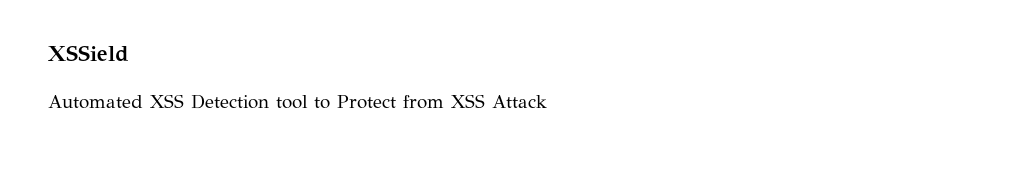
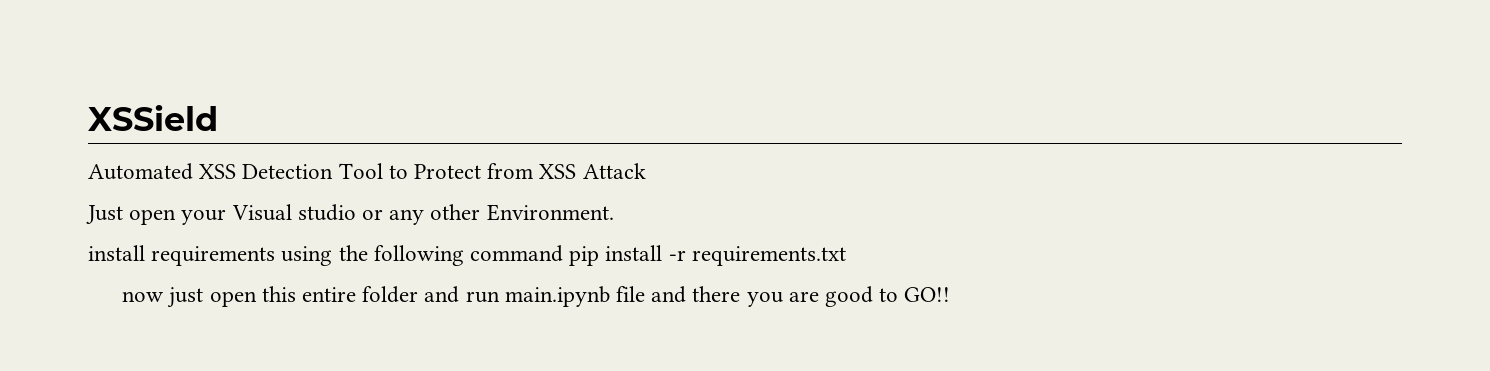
[276,95,308,109] tool -> [338,163,383,179] Tool
(547, 101) none -> [86,204,614,225] [88,245,846,266] [122,286,951,308] // Just open your Visual studio or any other Environment. // install requirements using the following command pip install -r requirements.txt // now just open this entire folder and run main.ipynb file and there you are good to GO!!

